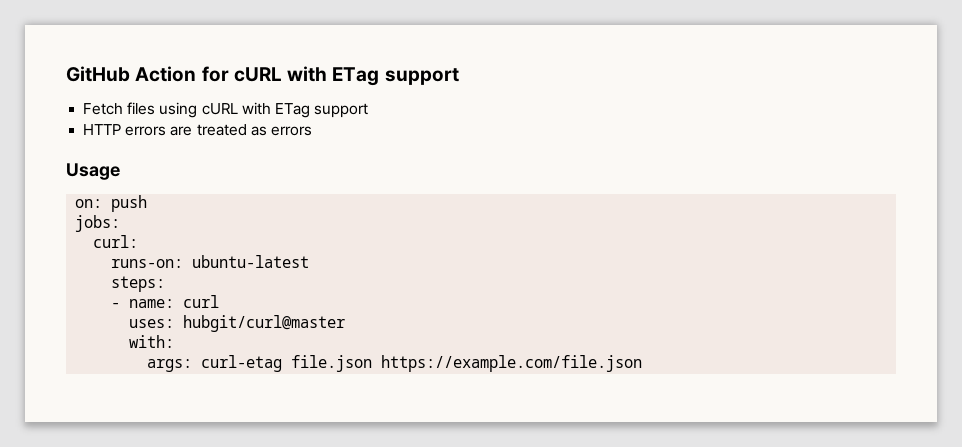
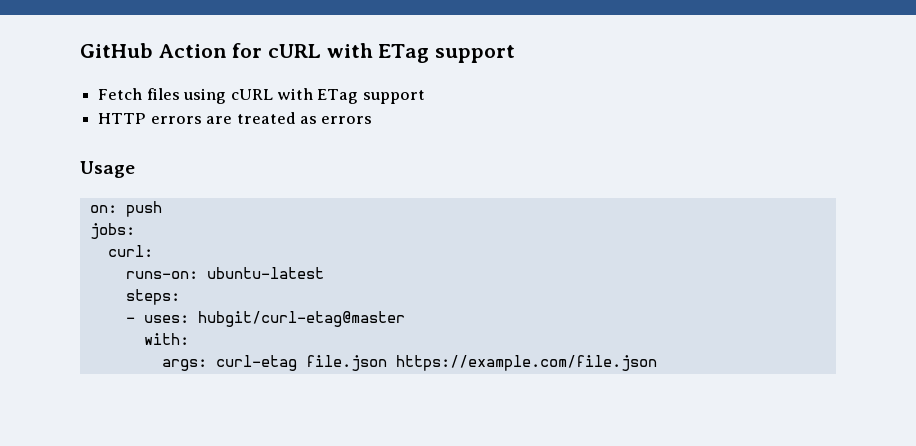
[129,295,220,308] [129,315,346,332] name: curl // uses: hubgit/curl@master -> [143,311,405,327] uses: hubgit/curl-etag@master

